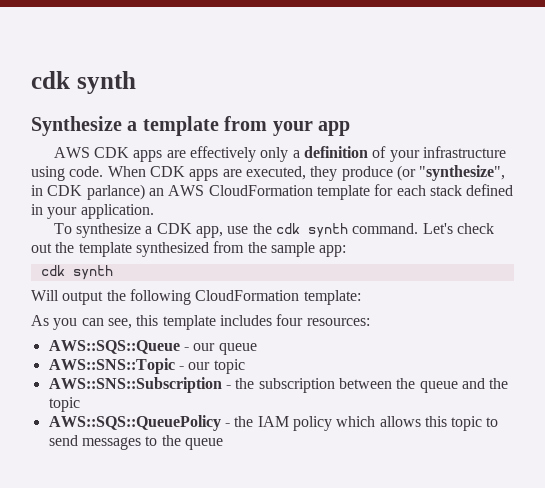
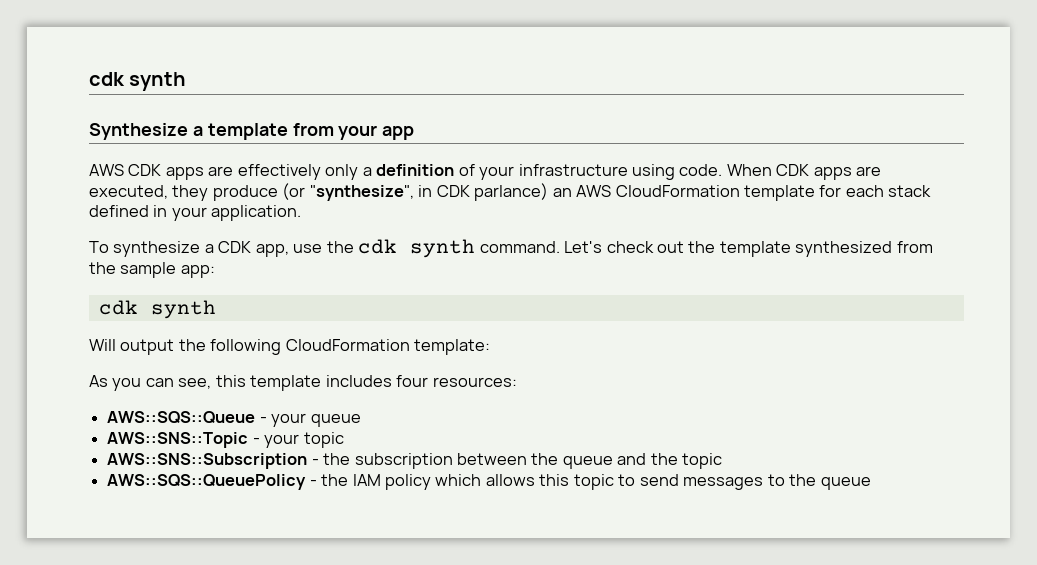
[193,343,216,351] our -> [271,413,307,427] your
[188,362,211,370] our -> [264,434,300,448] your

